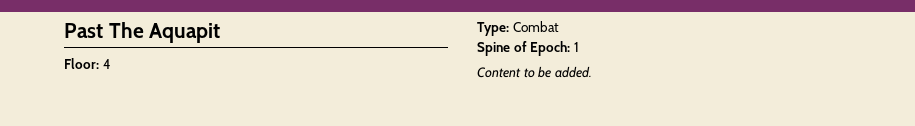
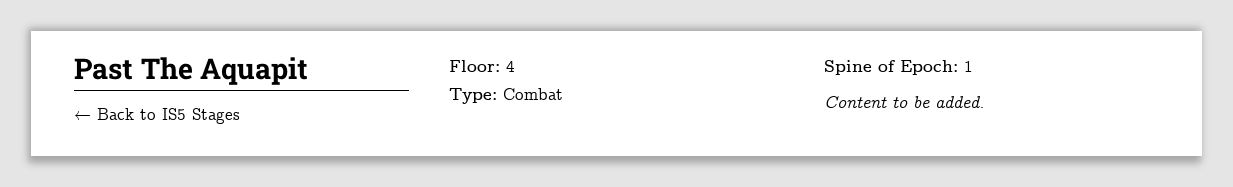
(221, 33) none -> [74,108,240,124] // ← Back to IS5 Stages

